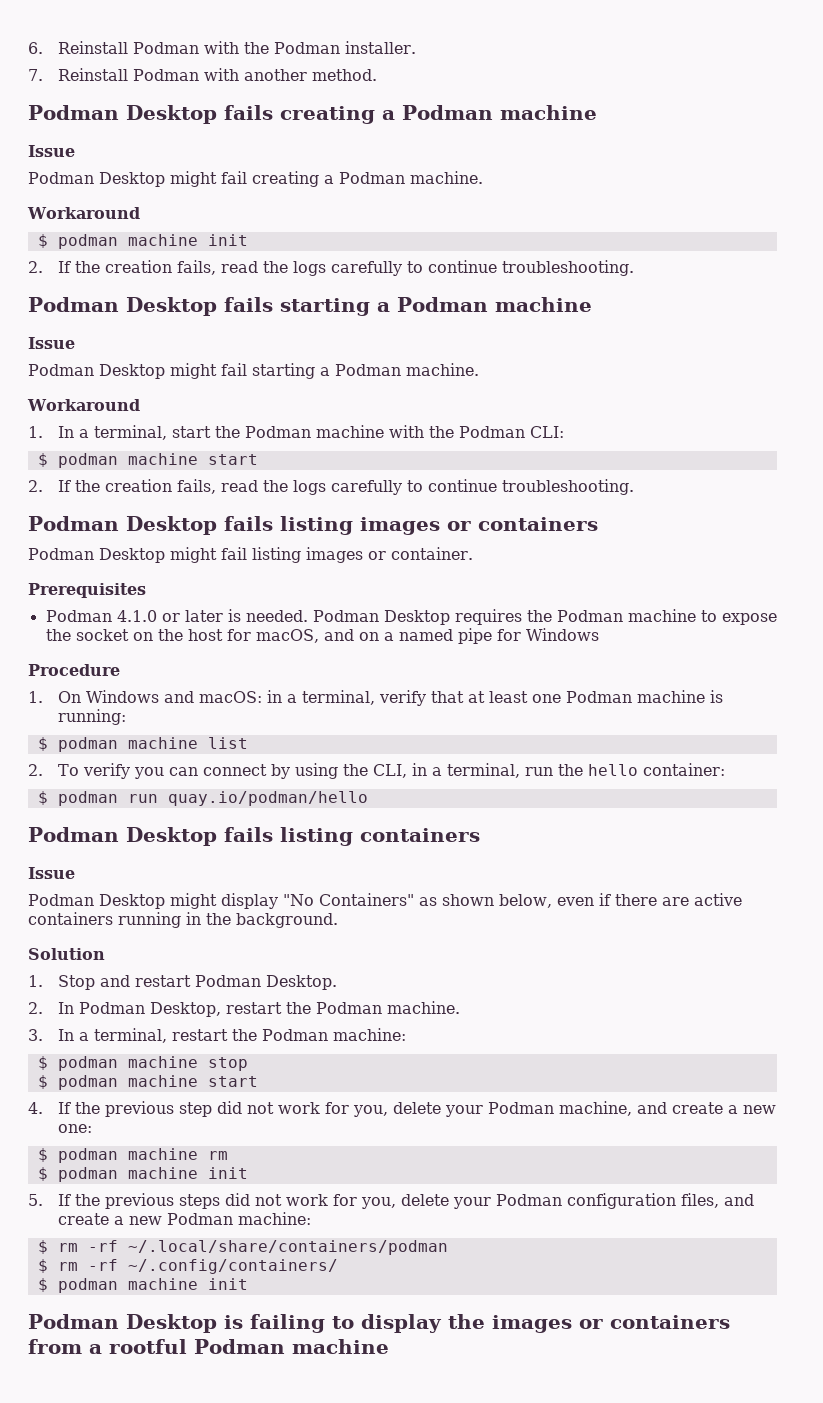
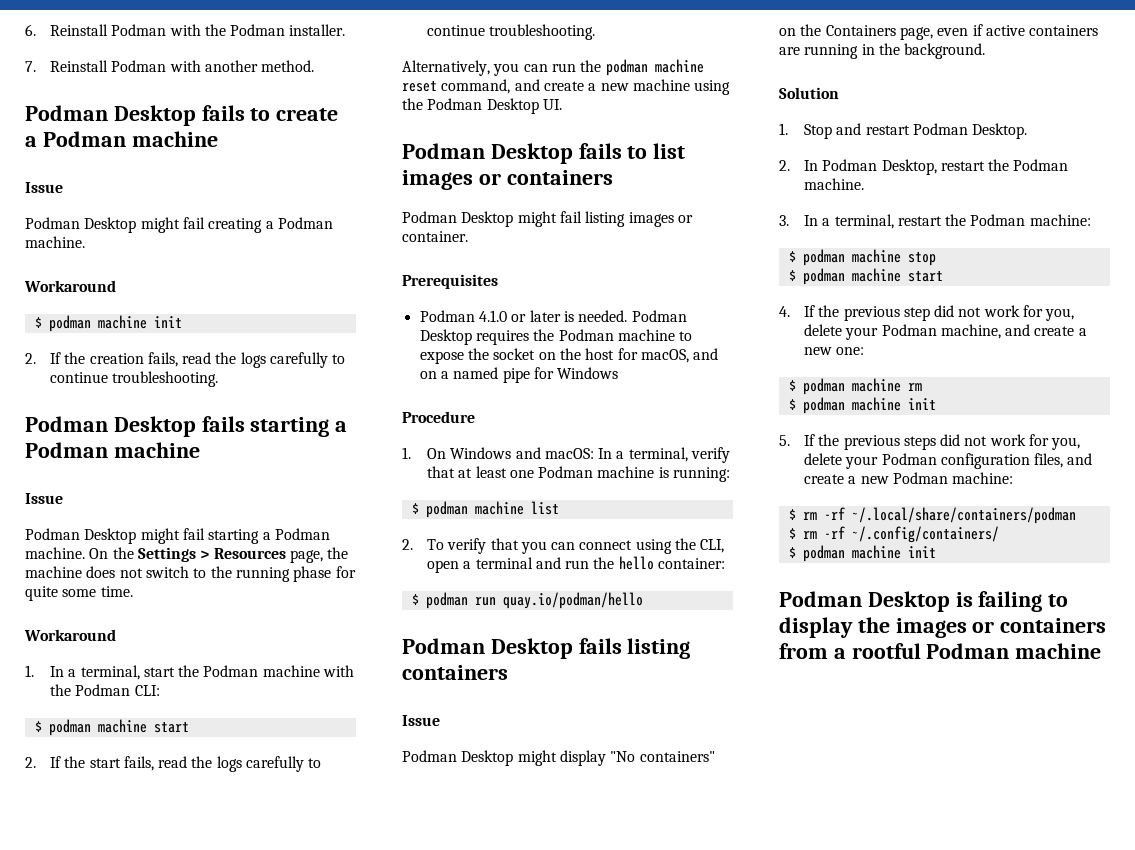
[280,106,375,124] creating -> [250,108,339,121] to create
(479, 369) none -> [89,547,349,563] [25,566,356,582] [25,586,133,601] On the Settings > Resources page, the machine does not switch to the running phase for quite some time.
[104,479,634,495] [28,516,353,535] creation fails, read the logs carefully to continue troubleshooting. // Podman Desktop fails listing -> [89,756,322,772] [426,24,596,40] [402,59,704,76] [402,79,731,95] [402,98,562,114] [402,143,686,164] start fails, read the logs carefully to continue troubleshooting. // Alternatively, you can run the podman machine reset command, and create a new machine using the Podman Desktop UI. // Podman Desktop fails to list
[266,690,282,703] in -> [598,448,613,459] In
(130, 771) none -> [490,538,519,550] that
[270,764,290,779] by -> (633, 545) none
[411,763,520,778] in a terminal, -> [426,557,561,573] open a terminal and
[319,893,689,908] Containers" as shown below, even if there are -> [639,751,715,762] [779,24,983,40] containers" on the Containers page, even if
(113, 918) none -> [779,47,800,55] are

